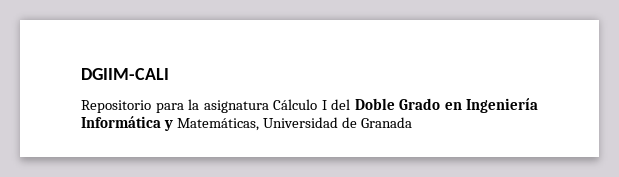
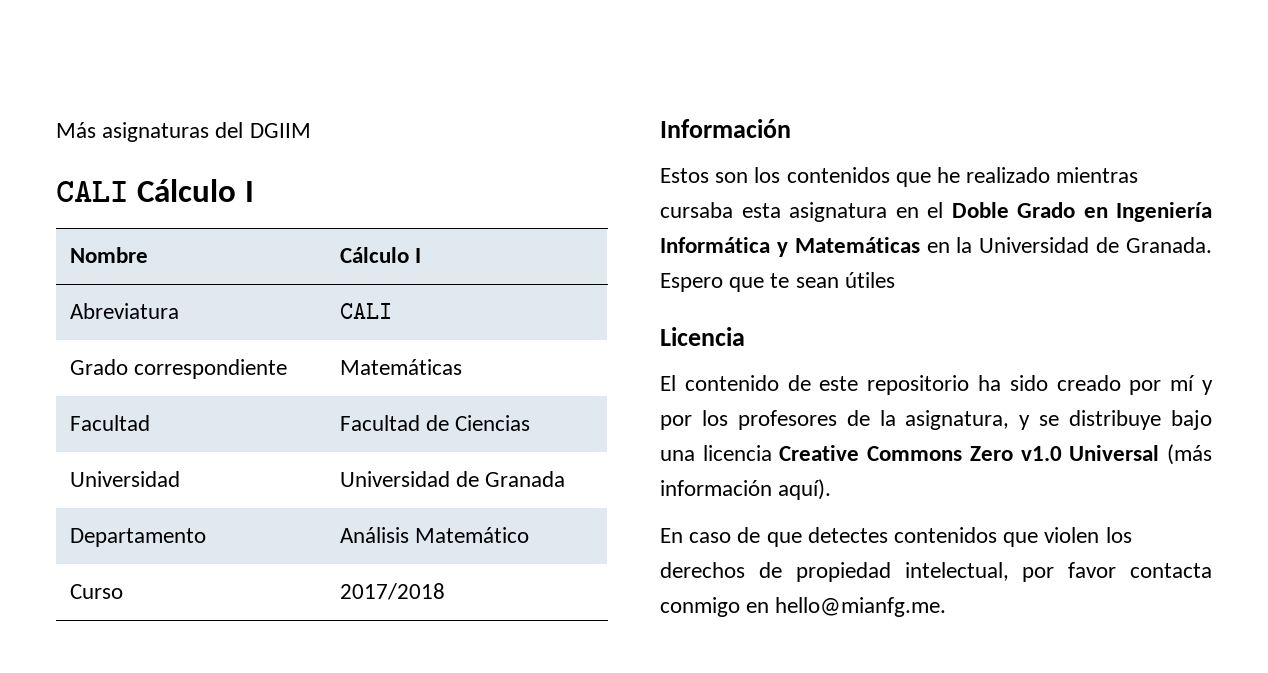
[81,68,169,80] [81,99,350,113] DGIIM-CALI // Repositorio para la asignatura Cálculo I del -> [56,122,311,142] [56,179,254,202] [69,247,148,263] [339,247,422,263] [69,303,179,319] [339,303,392,319] [69,359,288,379] [339,359,462,375] [69,415,150,431] [339,415,531,431] [69,471,180,487] [339,471,566,487] [69,528,206,547] [339,527,530,543] [69,584,123,599] [339,583,445,600] [660,119,791,138] [660,167,1139,187] [660,202,943,222] Más asignaturas del DGIIM // CALI Cálculo I // Nombre | Cálculo I // Abreviatura | CALI // Grado correspondiente | Matemáticas // Facultad | Facultad de Ciencias // Universidad | Universidad de Granada // Departamento | Análisis Matemático // Curso | 2017/2018 // Información // Estos son los contenidos que he realizado mientras cursaba esta asignatura en el
[176,117,412,131] Matemáticas, Universidad de Granada -> [794,237,1212,253] [660,272,895,292] [660,327,745,346] [660,375,1213,395] [660,410,1212,430] [660,444,1212,465] [660,479,832,500] [660,527,1132,547] [660,562,1212,582] [660,597,947,617] Matemáticas en la Universidad de Granada. Espero que te sean útiles // Licencia // El contenido de este repositorio ha sido creado por mí y por los profesores de la asignatura, y se distribuye bajo una licencia Creative Commons Zero v1.0 Universal (más información aquí). // En caso de que detectes contenidos que violen los derechos de propiedad intelectual, por favor contacta conmigo en hello@mianfg.me.

